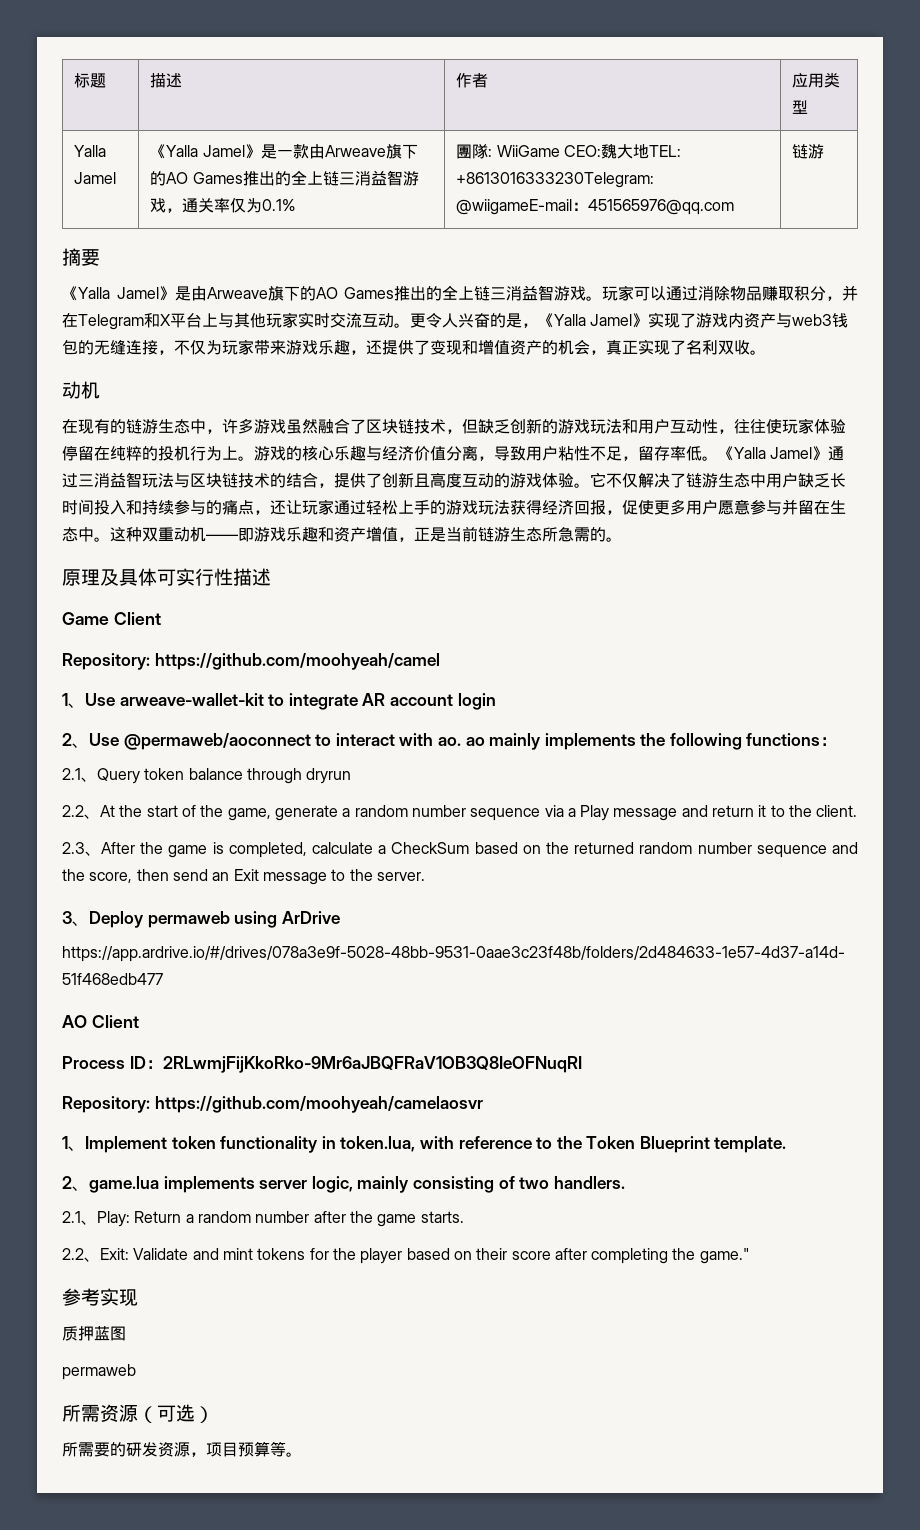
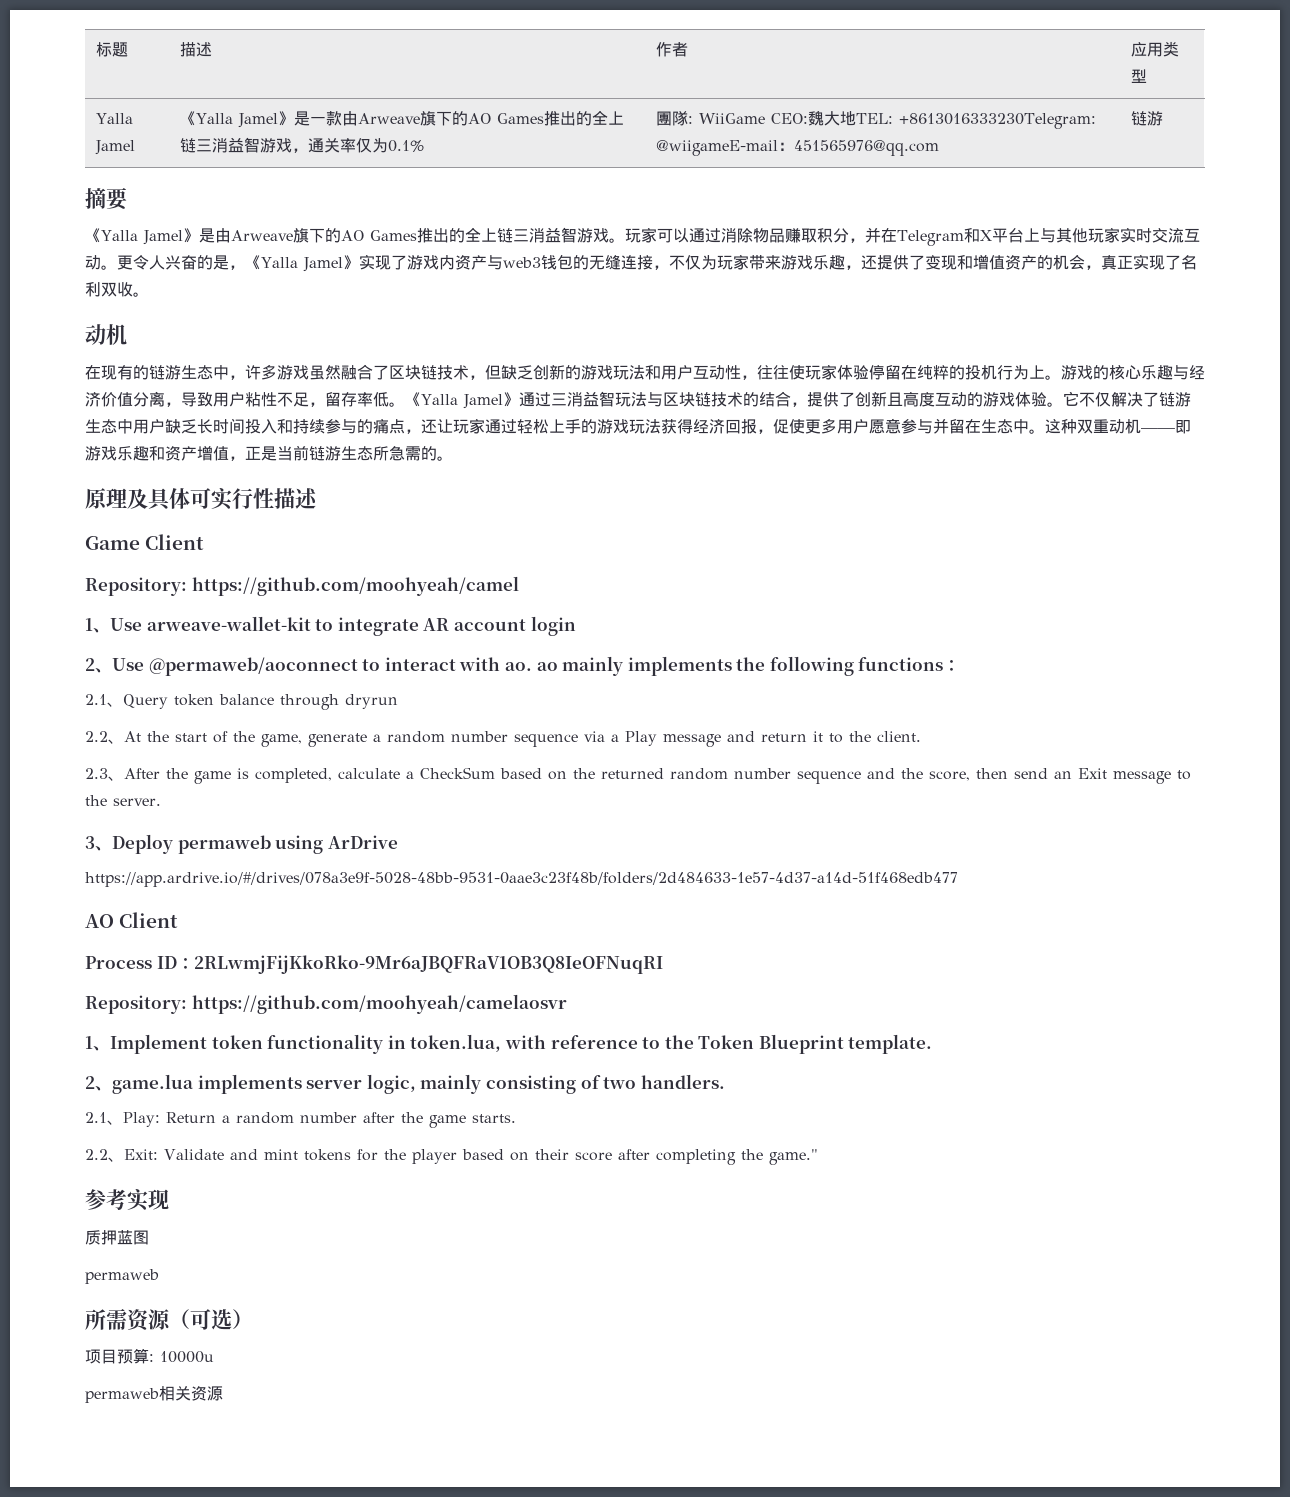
[62,1441,302,1457] 所需要的研发资源，项目预算等。 -> [85,1348,214,1364] [85,1386,223,1403] 项目预算: 10000u // permaweb相关资源

